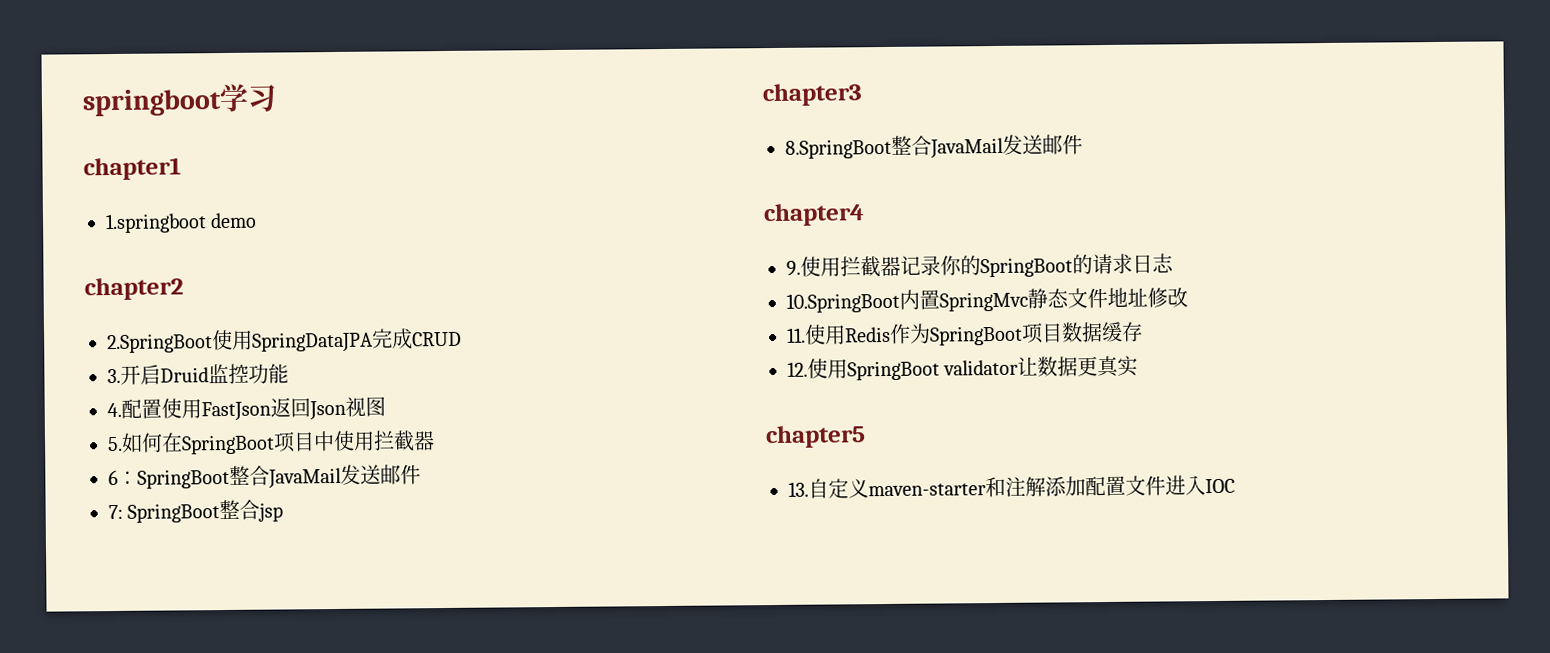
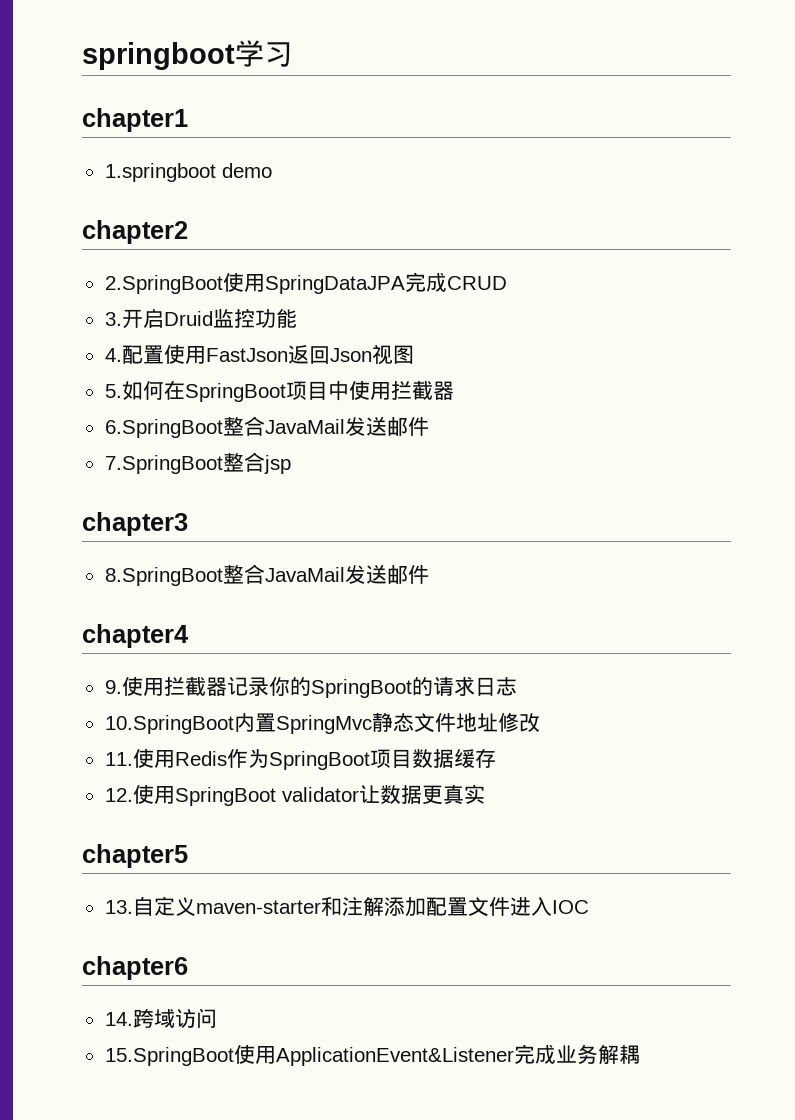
[108,464,421,489] [108,503,221,523] 6：SpringBoot整合JavaMail发送邮件 // 7: SpringBoot -> [104,416,429,438] [104,455,223,474] 6.SpringBoot整合JavaMail发送邮件 // 7.SpringBoot
(1235, 486) none -> [82,956,188,980] [104,1008,217,1028] [104,1044,640,1066] // chapter6 // 14.跨域访问 // 15.SpringBoot使用ApplicationEvent&Listener完成业务解耦

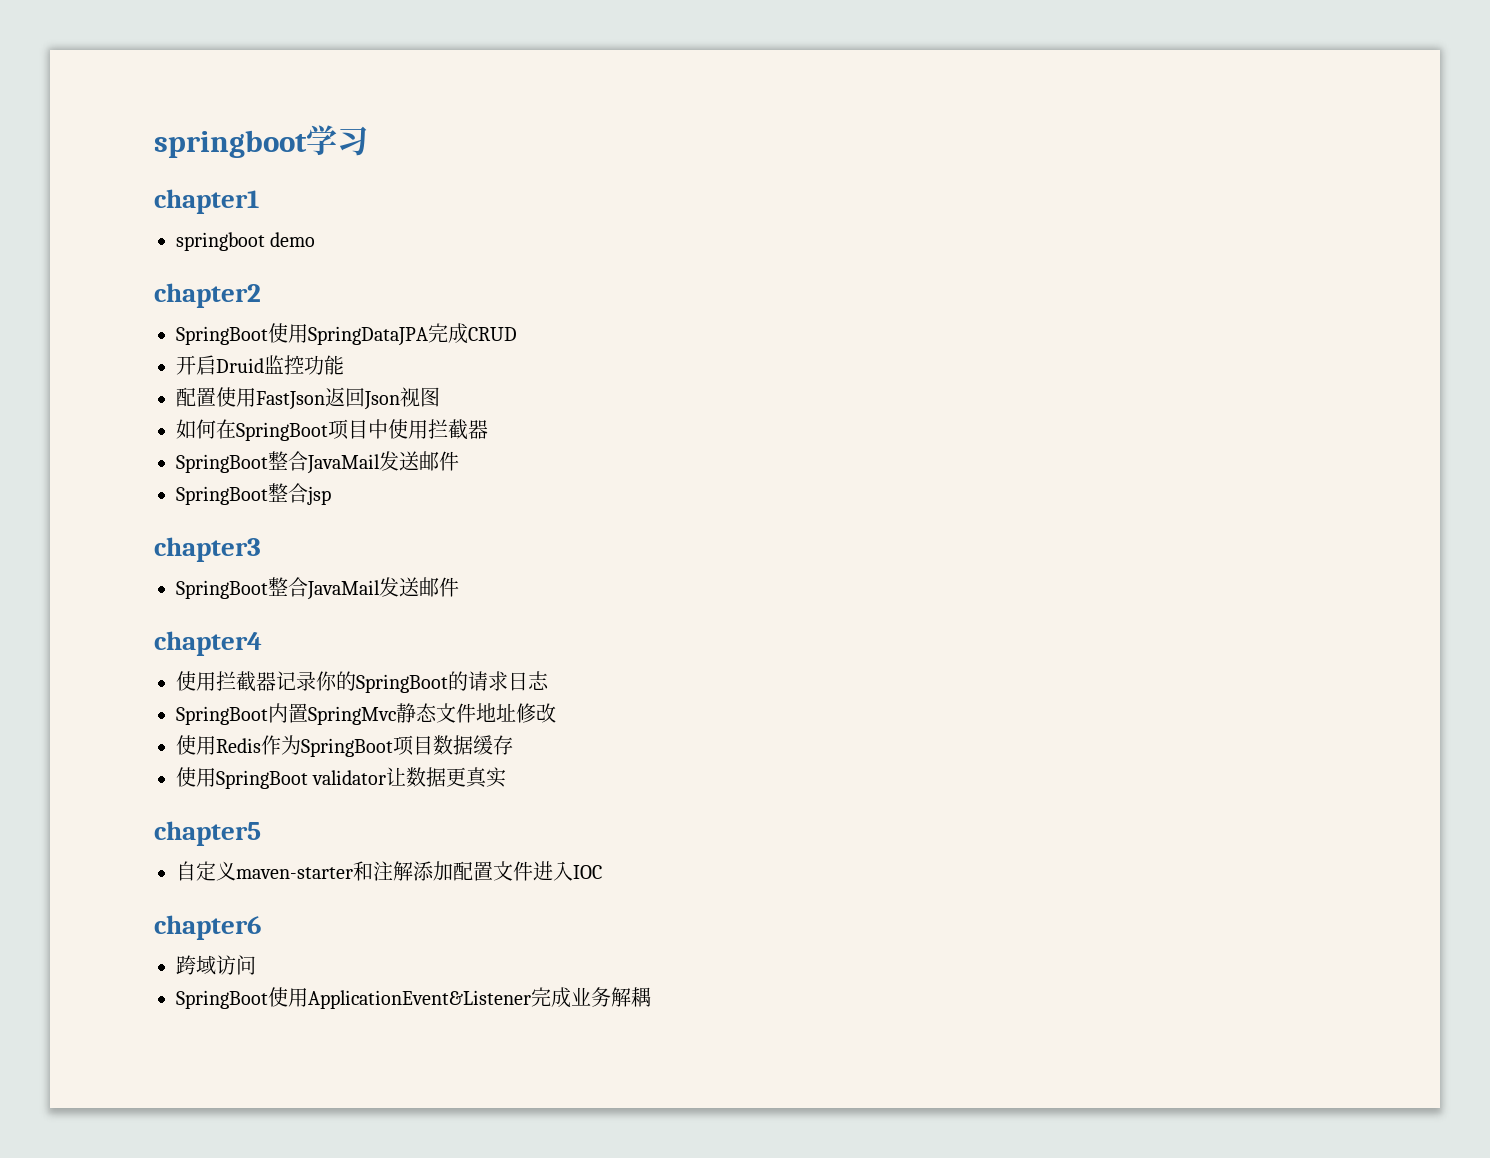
[104,163,216,182] 1.springboot -> [176,232,265,251] springboot
[104,275,223,294] 2.SpringBoot -> [176,326,268,345] SpringBoot
[104,312,122,326] 3. -> (517, 334) none
[104,348,122,362] 4. -> (344, 365) none
[104,384,122,398] 5. -> (440, 397) none
[104,416,429,438] [104,455,223,474] 6.SpringBoot整合JavaMail发送邮件 // 7.SpringBoot -> [176,451,459,474] [176,486,268,505] SpringBoot整合JavaMail发送邮件 // SpringBoot
[104,567,223,586] 8.SpringBoot -> [176,580,268,599] SpringBoot
[104,680,122,694] 9. -> (262, 643) none
[104,715,234,734] 10.SpringBoot -> [176,706,268,725] SpringBoot
[104,752,133,766] 11. -> (556, 713) none
[104,788,133,802] 12. -> (513, 745) none
[104,900,133,914] 13. -> (261, 833) none
[104,1012,133,1026] 14. -> (262, 927) none
[104,1047,234,1066] 15.SpringBoot -> [176,990,268,1009] SpringBoot

